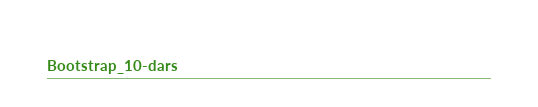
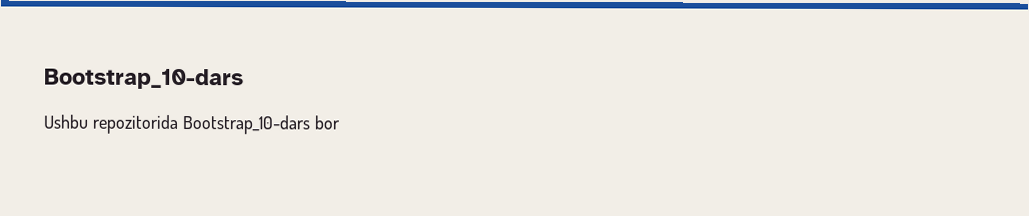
[47,60,178,74] Bootstrap_10-dars -> [44,68,244,90] [43,114,340,135] Bootstrap_10-dars // Ushbu repozitorida Bootstrap_10-dars bor

